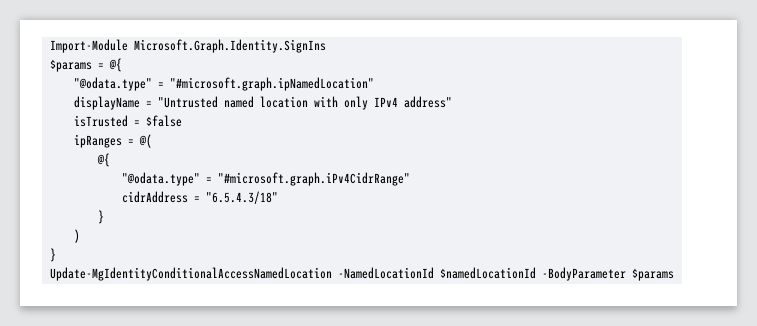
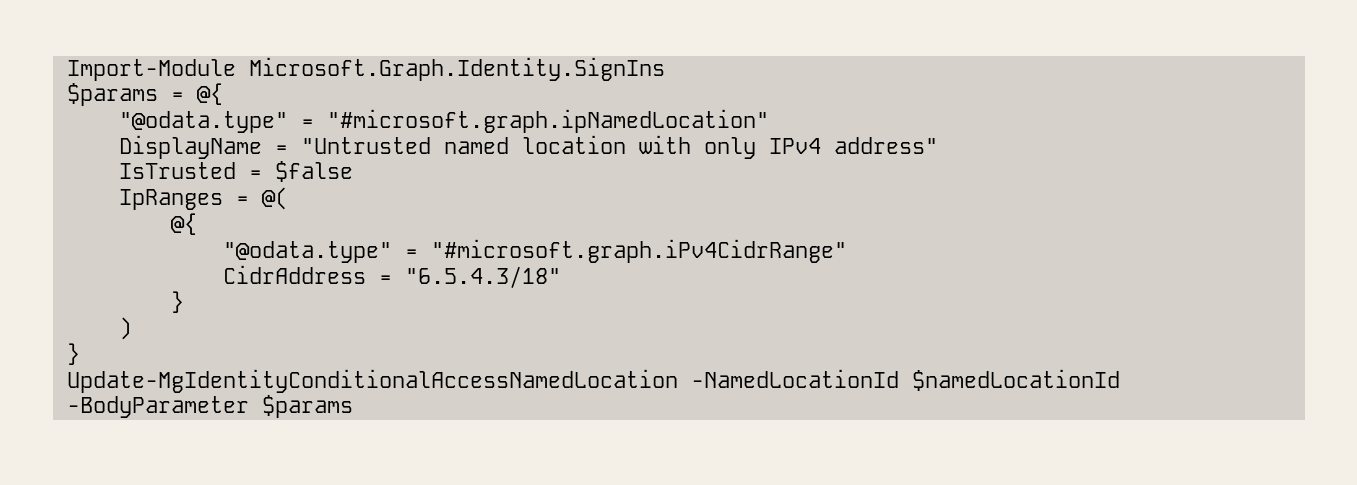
[73,96,140,110] displayName -> [119,135,263,159] DisplayName
[73,115,128,127] isTrusted -> [119,162,237,179] IsTrusted
[73,134,122,148] ipRanges -> [119,189,224,210] IpRanges
[121,191,188,203] cidrAddress -> [223,265,367,284] CidrAddress

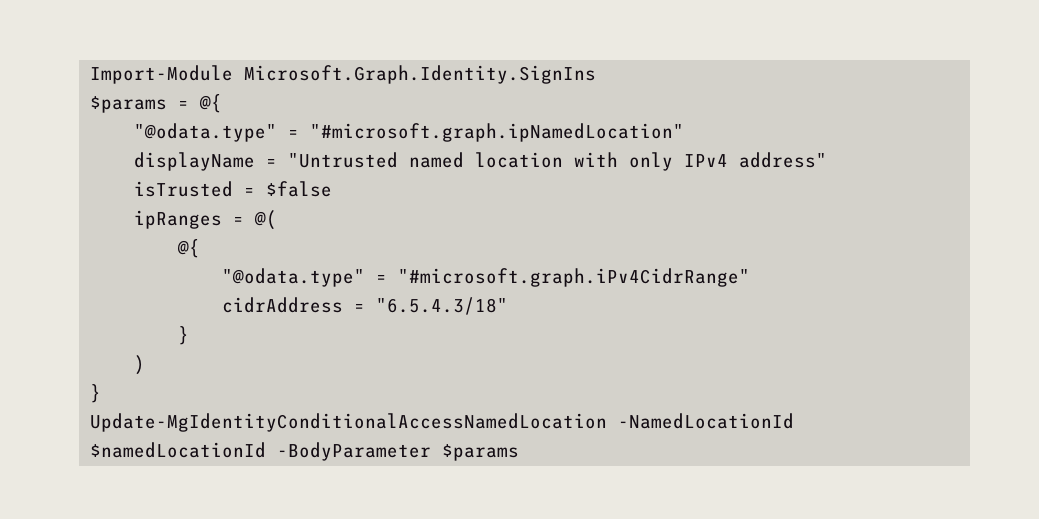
[119,135,263,159] DisplayName -> [134,152,256,171] displayName
[119,162,237,179] IsTrusted -> [134,181,234,197] isTrusted
[119,189,224,210] IpRanges -> [134,210,223,229] ipRanges
[223,265,367,284] CidrAddress -> [222,297,344,313] cidrAddress

